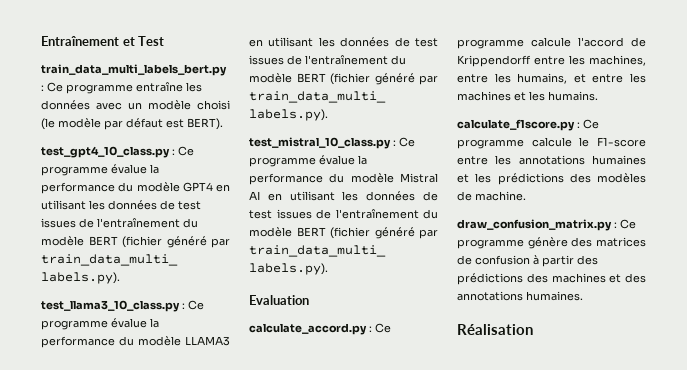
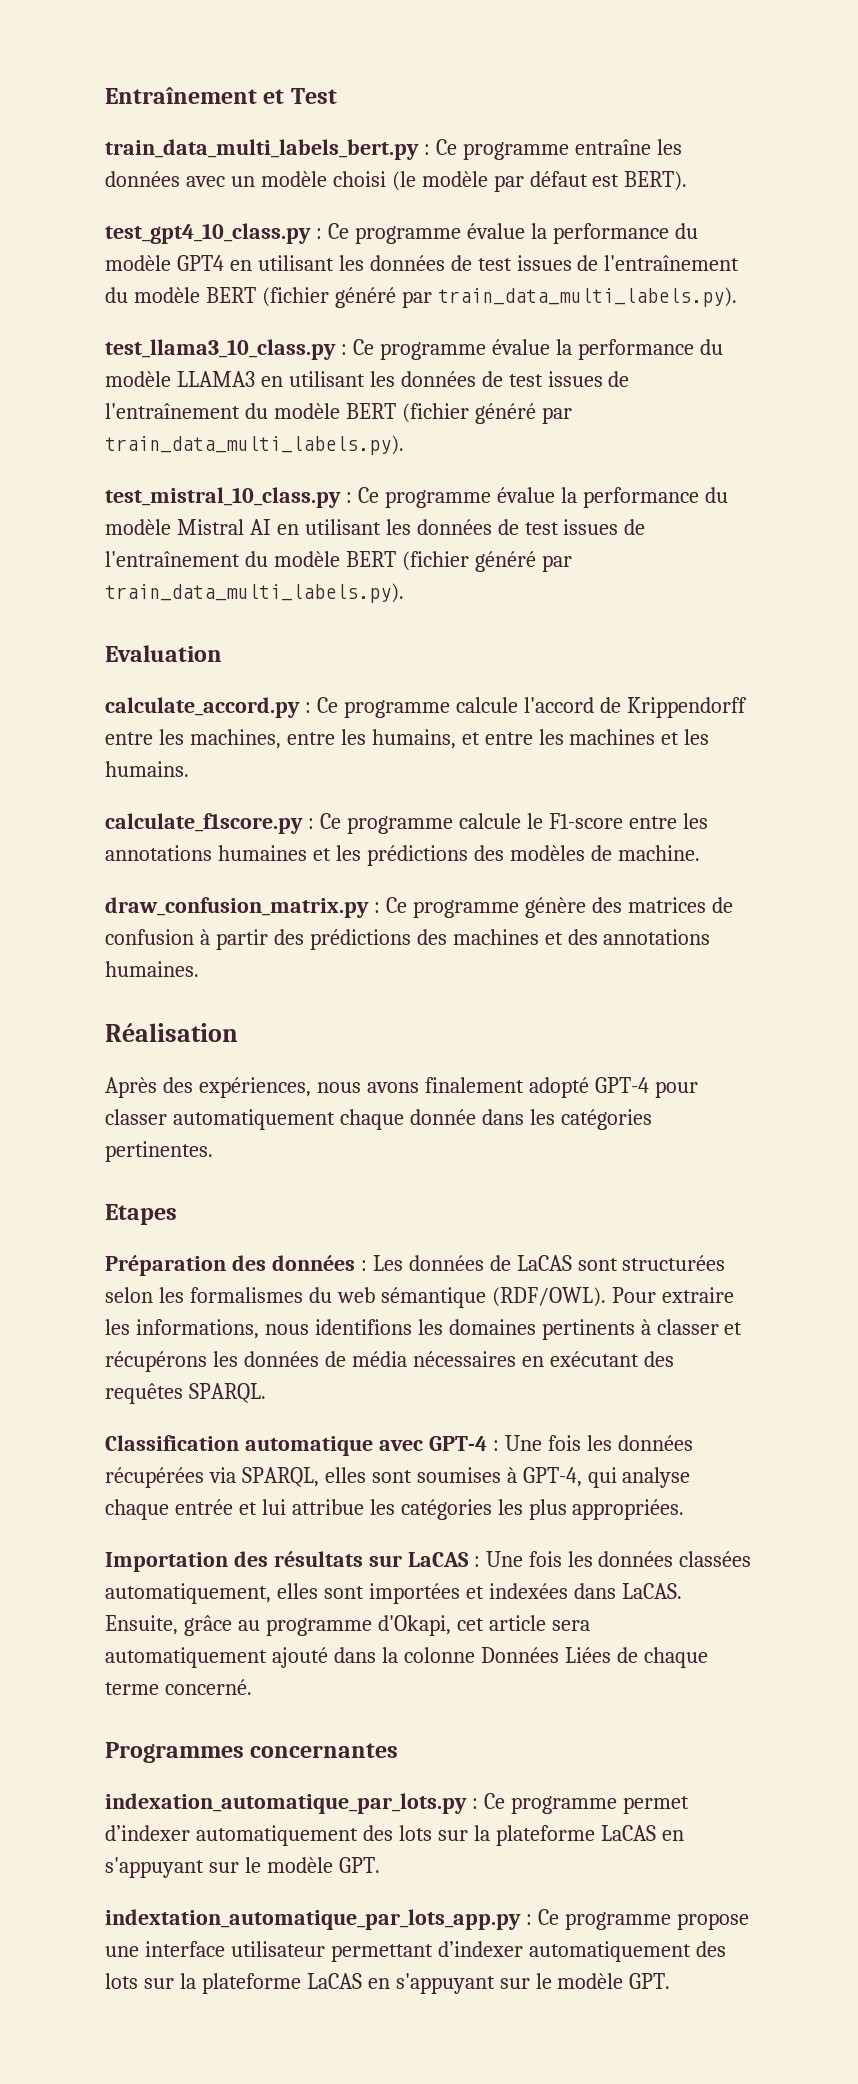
(533, 329) none -> [105,1077,698,1098] [105,1109,652,1130] [105,1141,213,1162] [105,1204,177,1225] [105,1255,726,1276] [105,1287,734,1308] [105,1319,743,1340] [105,1351,674,1372] [105,1383,266,1404] [105,1435,693,1456] [105,1467,691,1488] [105,1499,685,1520] [105,1551,752,1572] [105,1583,682,1604] [105,1615,590,1636] [105,1647,708,1668] [105,1679,252,1695] [105,1742,399,1763] [105,1793,689,1814] [105,1825,684,1846] [105,1857,380,1878] [105,1909,749,1930] [105,1941,726,1962] [105,1973,671,1994] // Après des expériences, nous avons finalement adopté GPT-4 pour classer automatiquement chaque donnée dans les catégories pertinentes. // Etapes // Préparation des données : Les données de LaCAS sont structurées selon les formalismes du web sémantique (RDF/OWL). Pour extraire les informations, nous identifions les domaines pertinents à classer et récupérons les données de média nécessaires en exécutant des requêtes SPARQL. // Classification automatique avec GPT-4 : Une fois les données récupérées via SPARQL, elles sont soumises à GPT-4, qui analyse chaque entrée et lui attribue les catégories les plus appropriées. // Importation des résultats sur LaCAS : Une fois les données classées automatiquement, elles sont importées et indexées dans LaCAS. Ensuite, grâce au programme d'Okapi, cet article sera automatiquement ajouté dans la colonne Données Liées de chaque terme concerné. // Programmes concernantes // indexation_automatique_par_lots.py : Ce programme permet d’indexer automatiquement des lots sur la plateforme LaCAS en s'appuyant sur le modèle GPT. // indextation_automatique_par_lots_app.py : Ce programme propose une interface utilisateur permettant d’indexer automatiquement des lots sur la plateforme LaCAS en s'appuyant sur le modèle GPT.

